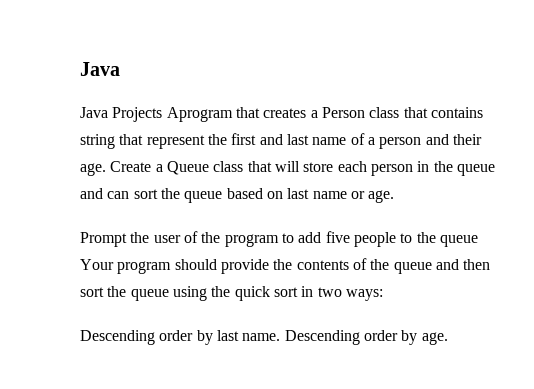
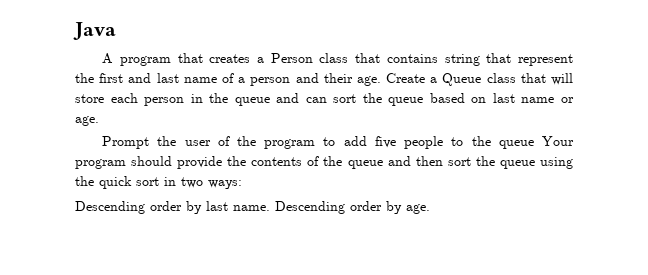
[80,107,233,122] Java Projects Aprogram -> [102,53,171,66] A program

